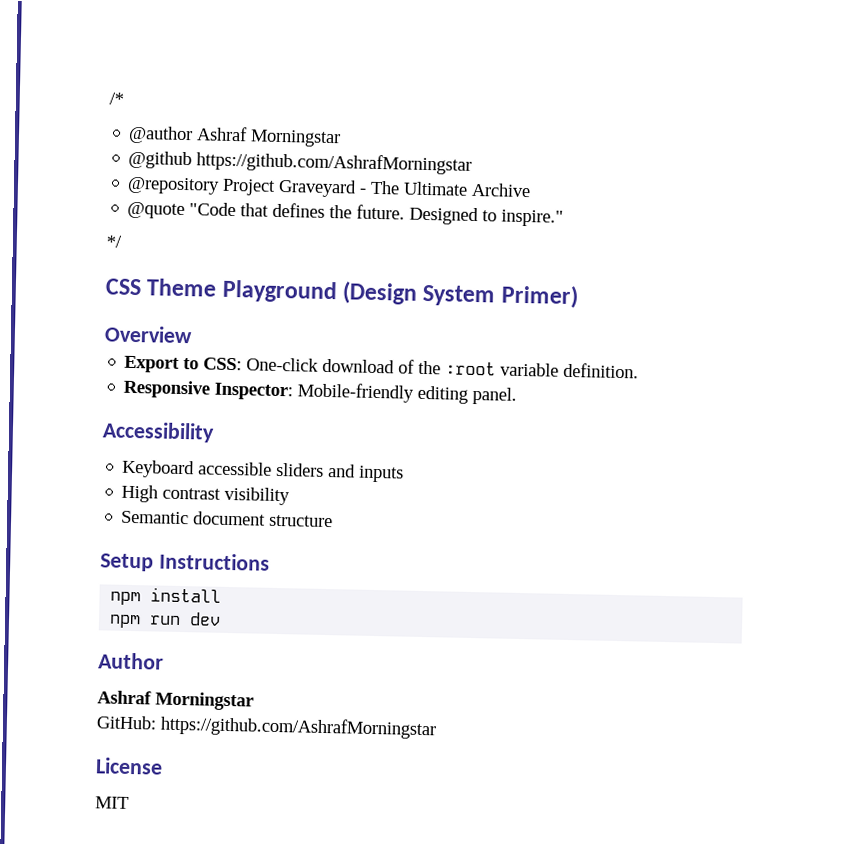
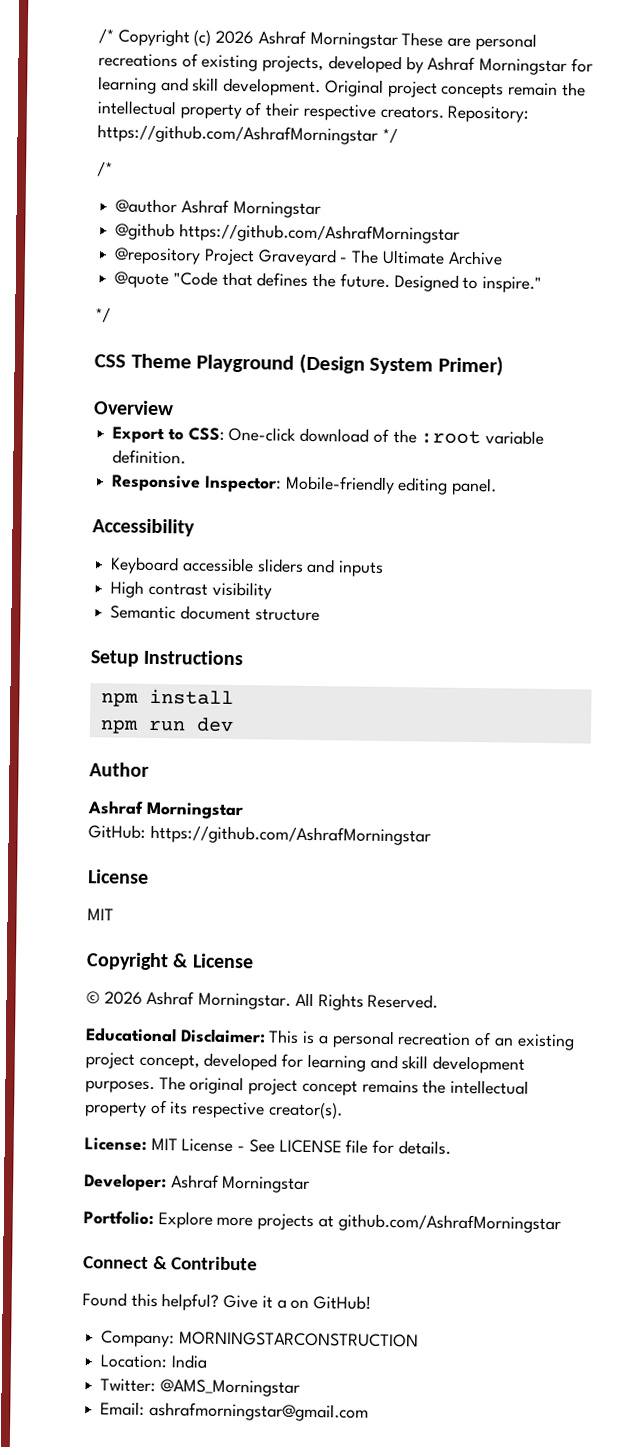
[109,92,124,105] /* -> [98,28,537,51] [98,53,593,76] [98,76,586,99] [97,100,530,123] [97,124,398,145] [97,161,113,177] /* Copyright (c) 2026 Ashraf Morningstar These are personal recreations of existing projects, developed by Ashraf Morningstar for learning and skill development. Original project concepts remain the intellectual property of their respective creators. Repository: https://github.com/AshrafMorningstar */ // /*
(129, 802) none -> [86,952,254,971] [86,990,439,1011] [85,1027,575,1051] [85,1052,526,1074] [85,1076,530,1096] [85,1099,343,1120] [84,1137,451,1155] [84,1173,311,1194] [83,1210,561,1234] [83,1256,258,1271] [82,1292,372,1311] [101,1330,419,1348] [100,1354,208,1369] [100,1378,300,1397] [100,1401,369,1422] // Copyright & License // © 2026 Ashraf Morningstar. All Rights Reserved. // Educational Disclaimer: This is a personal recreation of an existing project concept, developed for learning and skill development purposes. The original project concept remains the intellectual property of its respective creator(s). // License: MIT License - See LICENSE file for details. // Developer: Ashraf Morningstar // Portfolio: Explore more projects at github.com/AshrafMorningstar // Connect & Contribute // Found this helpful? Give it a on GitHub! // Company: MORNINGSTARCONSTRUCTION // Location: India // Twitter: @AMS_Morningstar // Email: ashrafmorningstar@gmail.com

